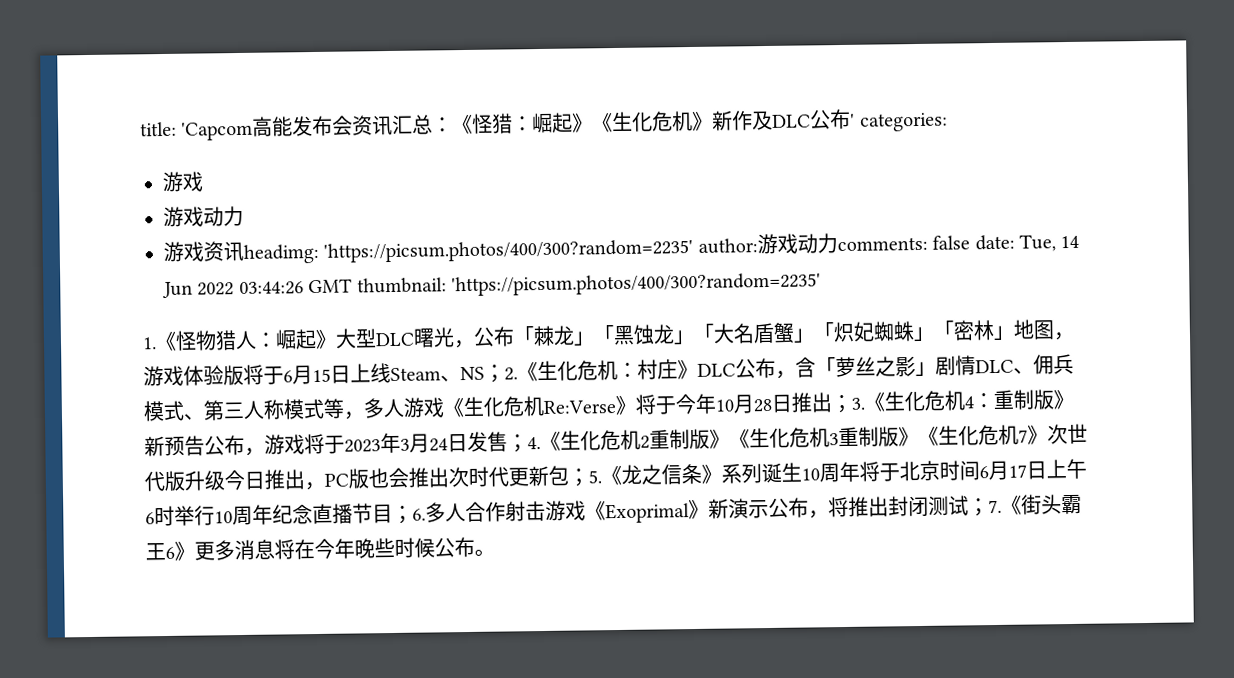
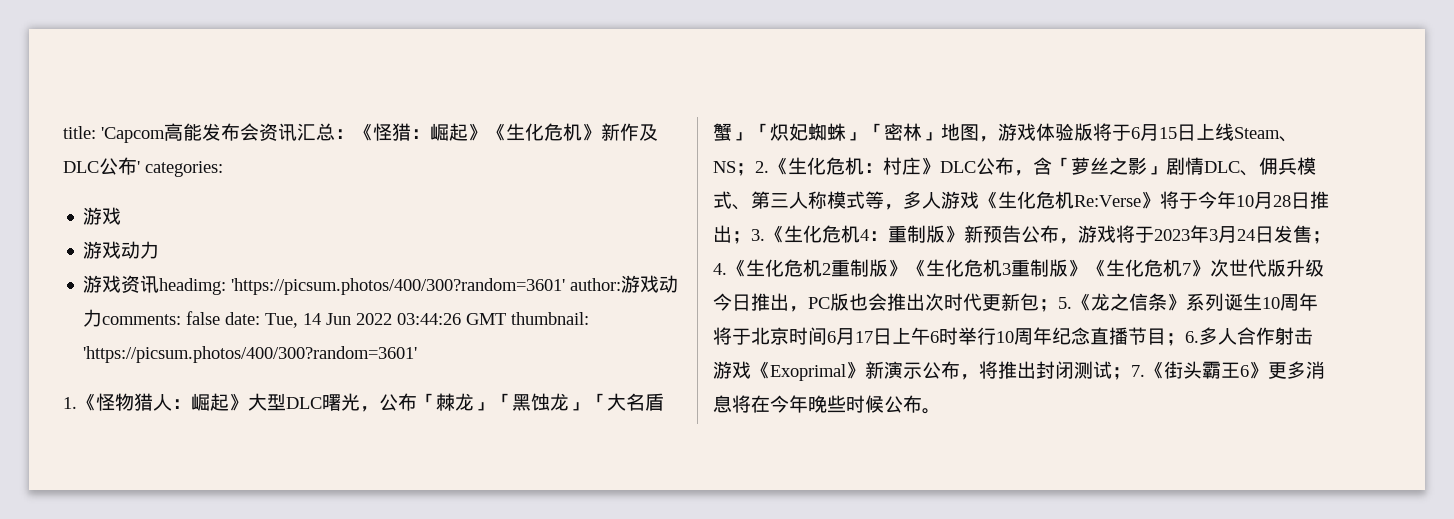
[323,238,694,263] 'https://picsum.photos/400/300?random=2235' -> [231,278,566,295] 'https://picsum.photos/400/300?random=3601'
[451,272,821,297] 'https://picsum.photos/400/300?random=2235' -> [83,346,418,363] 'https://picsum.photos/400/300?random=3601'

